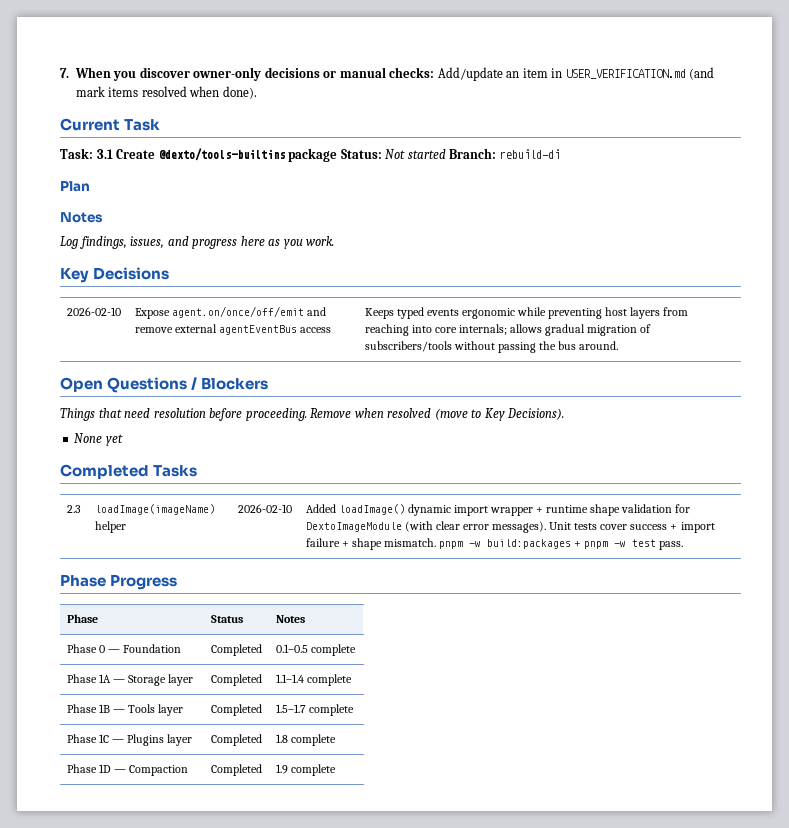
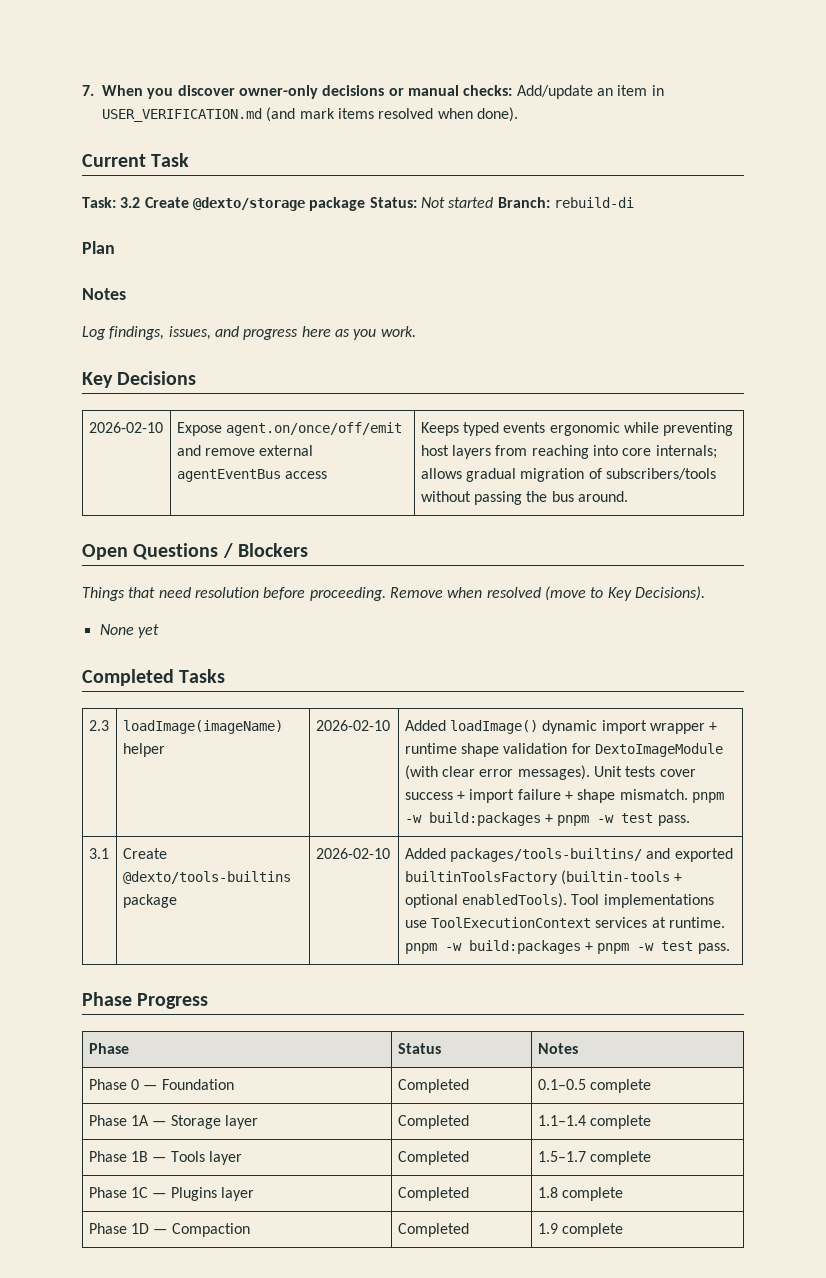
[96,148,285,161] 3.1 Create @dexto/tools-builtins -> [120,197,305,211] 3.2 Create @dexto/storage
(684, 545) none -> [88,848,109,859] [122,848,167,859] [122,871,291,884] [122,894,177,908] [315,848,390,859] [404,848,733,862] [404,870,683,885] [404,893,714,908] [404,917,726,928] [404,940,730,954] // 3.1 | Create @dexto/tools-builtins package | 2026-02-10 | Added packages/tools-builtins/ and exported builtinToolsFactory (builtin-tools + optional enabledTools). Tool implementations use ToolExecutionContext services at runtime. pnpm -w build:packages + pnpm -w test pass.

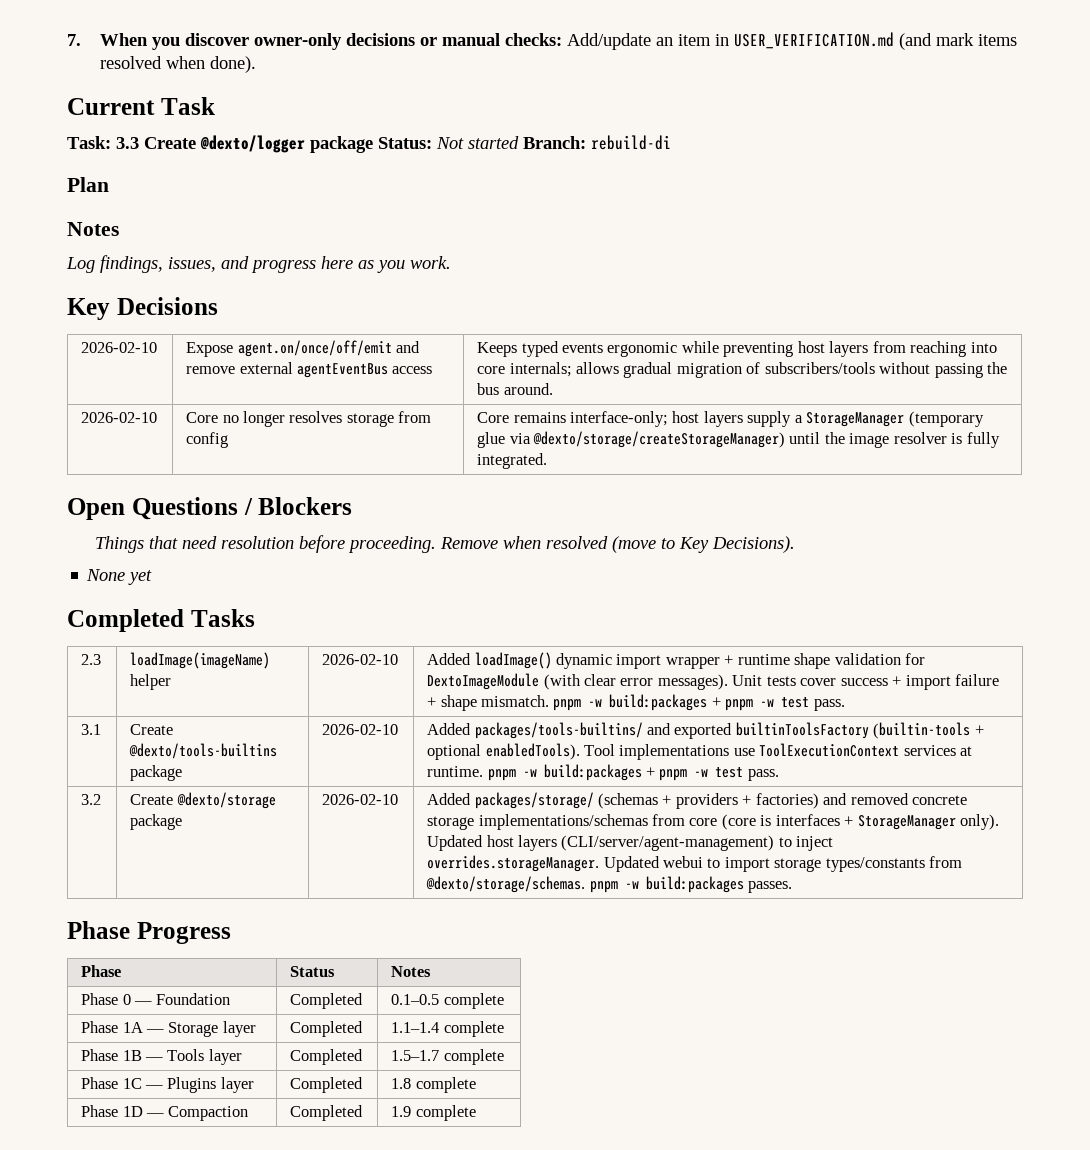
[120,197,305,211] 3.2 Create @dexto/storage -> [116,135,305,153] 3.3 Create @dexto/logger
(629, 496) none -> [81,412,158,423] [186,411,432,427] [186,432,229,448] [477,411,984,427] [477,431,1000,448] [477,453,548,469] // 2026-02-10 | Core no longer resolves storage from config | Core remains interface-only; host layers supply a StorageManager (temporary glue via @dexto/storage/createStorageManager) until the image resolver is fully integrated.
(730, 948) none -> [81,794,102,805] [130,792,276,809] [130,814,183,830] [322,794,399,805] [427,792,968,809] [427,814,1000,830] [427,835,834,851] [427,855,963,872] [426,876,793,893] // 3.2 | Create @dexto/storage package | 2026-02-10 | Added packages/storage/ (schemas + providers + factories) and removed concrete storage implementations/schemas from core (core is interfaces + StorageManager only). Updated host layers (CLI/server/agent-management) to inject overrides.storageManager. Updated webui to import storage types/constants from @dexto/storage/schemas. pnpm -w build:packages passes.

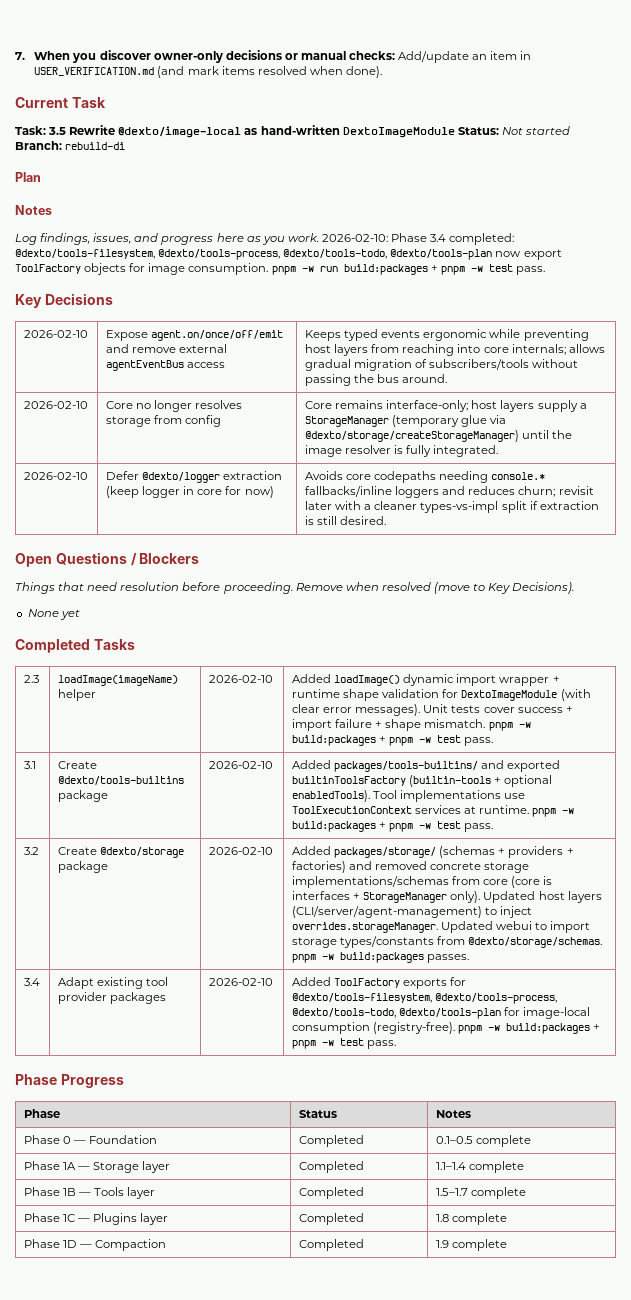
[116,135,373,153] 3.3 Create @dexto/logger package -> [48,125,455,138] 3.5 Rewrite @dexto/image-local as hand-written DextoImageModule
(451, 262) none -> [321,233,515,245] [15,249,562,260] [15,263,545,275] 2026-02-10: Phase 3.4 completed: @dexto/tools-filesystem, @dexto/tools-process, @dexto/tools-todo, @dexto/tools-plan now export ToolFactory objects for image consumption. pnpm -w run build:packages + pnpm -w test pass.
(548, 461) none -> [23,472,88,480] [105,471,283,483] [105,486,274,498] [304,471,546,483] [304,486,594,498] [304,501,599,513] [304,516,387,525] // 2026-02-10 | Defer @dexto/logger extraction (keep logger in core for now) | Avoids core codepaths needing console.* fallbacks/inline loggers and reduces churn; revisit later with a cleaner types-vs-impl split if extraction is still desired.
(793, 887) none -> [23,978,40,986] [57,977,169,989] [57,992,167,1004] [208,978,273,986] [291,977,467,989] [291,993,558,1004] [291,1007,591,1019] [291,1022,601,1034] [291,1038,397,1049] // 3.4 | Adapt existing tool provider packages | 2026-02-10 | Added ToolFactory exports for @dexto/tools-filesystem, @dexto/tools-process, @dexto/tools-todo, @dexto/tools-plan for image-local consumption (registry-free). pnpm -w build:packages + pnpm -w test pass.

